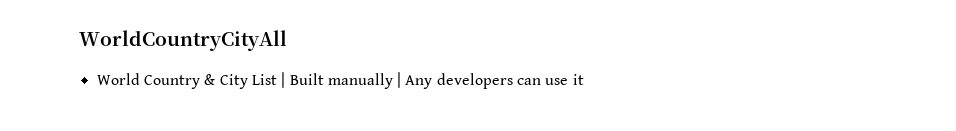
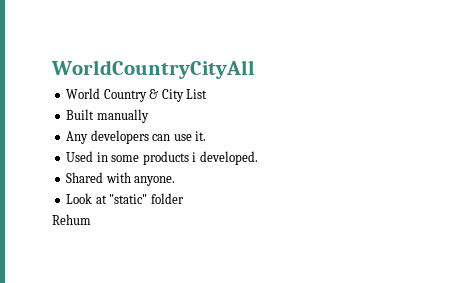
[281,72,286,88] | -> (208, 94) //
[397,72,402,88] | -> (149, 116) //
[572,74,584,85] it -> [195,131,207,141] [66,151,258,165] [66,172,176,186] [66,193,184,204] [52,214,91,225] it. // Used in some products i developed. // Shared with anyone. // Look at "static" folder // Rehum

